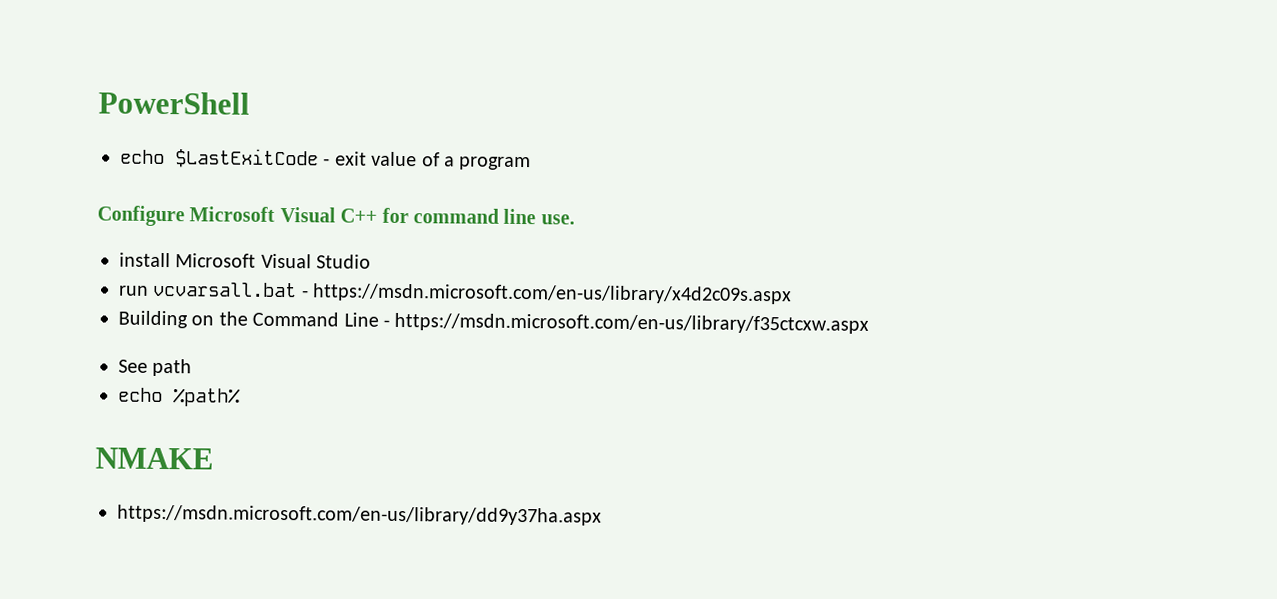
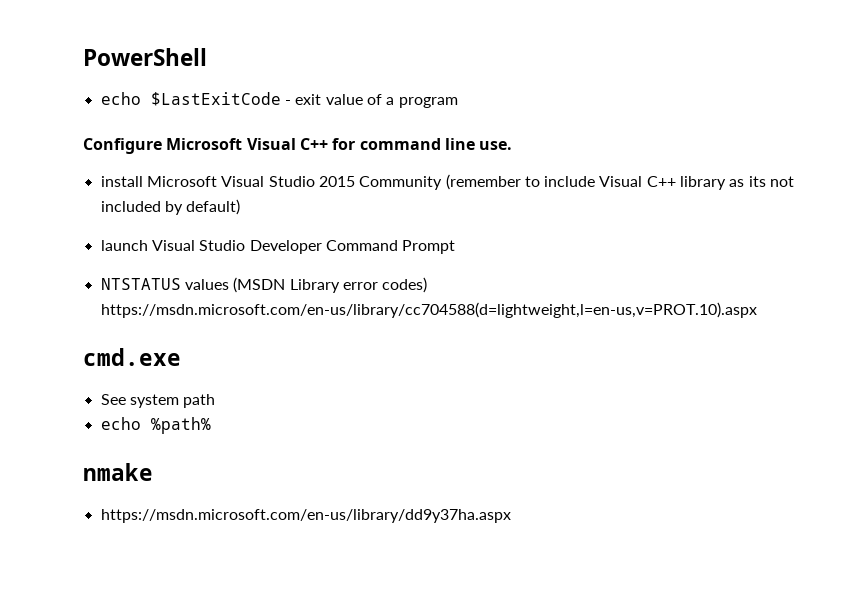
[119,281,793,305] [118,310,870,334] // run vcvarsall.bat - https://msdn.microsoft.com/en-us/library/x4d2c09s.aspx // Building on the Command Line - https://msdn.microsoft.com/en-us/library/f35ctcxw.aspx -> [318,174,795,190] [100,199,241,215] [100,240,456,254] [100,277,428,293] [100,302,757,318] [83,348,181,366] 2015 Community (remember to include Visual C++ library as its not included by default) // launch Visual Studio Developer Command Prompt // NTSTATUS values (MSDN Library error codes) https://msdn.microsoft.com/en-us/library/cc704588(d=lightweight,l=en-us,v=PROT.10).aspx // cmd.exe
(148, 366) none -> [129,394,179,408] system
[95,447,214,470] NMAKE -> [83,463,153,481] nmake

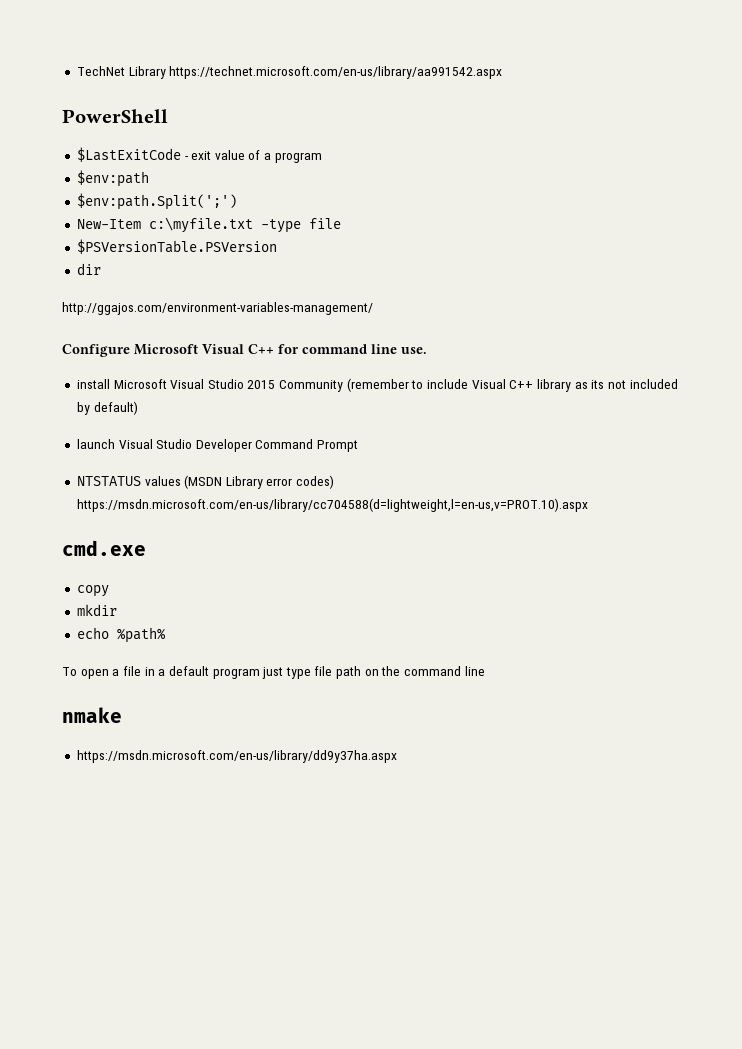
(83, 57) none -> [76,66,503,79] TechNet Library https://technet.microsoft.com/en-us/library/aa991542.aspx //
[100,92,141,105] echo -> (168, 116) none
(458, 102) none -> [76,170,149,187] [76,193,237,210] [76,217,341,233] [76,239,277,254] [76,263,101,275] [62,302,373,315] // $env:path // $env:path.Split(';') // New-Item c:\myfile.txt -type file // $PSVersionTable.PSVersion // dir // http://ggajos.com/environment-variables-management/
[100,394,216,408] See system path -> [76,585,109,597] [76,604,117,616] copy // mkdir
(211, 425) none -> [62,666,485,679] // To open a file in a default program just type file path on the command line

